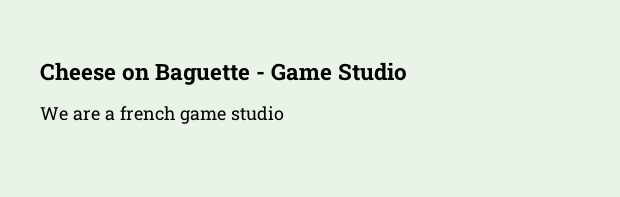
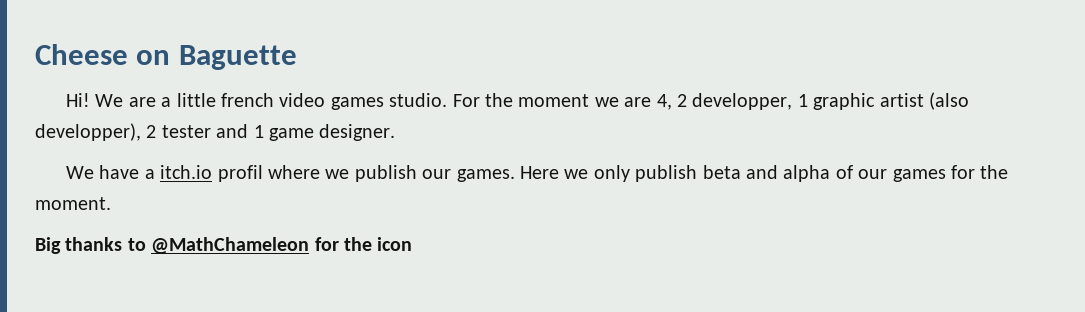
[256,62,408,81] [40,106,285,124] - Game Studio // We are a french game studio -> [65,92,969,110] [35,123,396,141] [65,165,1009,182] [35,197,111,210] [35,237,413,254] // Hi! We are a little french video games studio. For the moment we are 4, 2 developper, 1 graphic artist (also developper), 2 tester and 1 game designer. // We have a itch.io profil where we publish our games. Here we only publish beta and alpha of our games for the moment. // Big thanks to @MathChameleon for the icon

